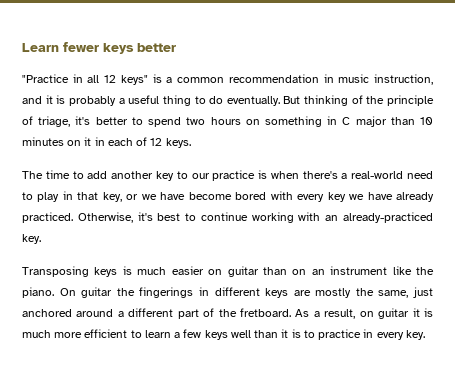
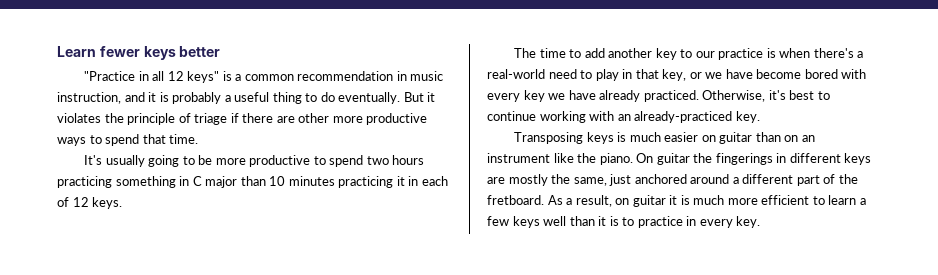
[304,95,363,106] thinking of -> [427,92,436,102] [57,113,101,123] it violates
[38,116,128,127] triage, it's better -> [194,113,428,125] [57,134,199,146] [84,155,311,167] triage if there are other more productive ways to spend that time. // It's usually going to be more productive
[245,119,260,125] on -> [57,176,112,188] practicing
[67,140,82,146] on -> [338,176,394,188] practicing

